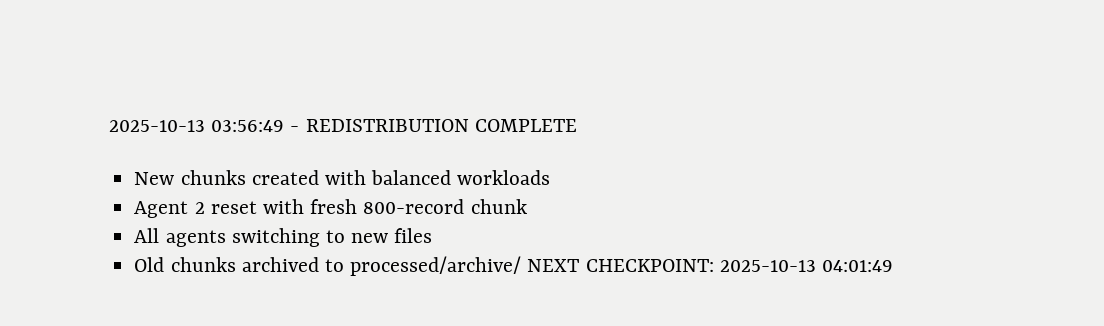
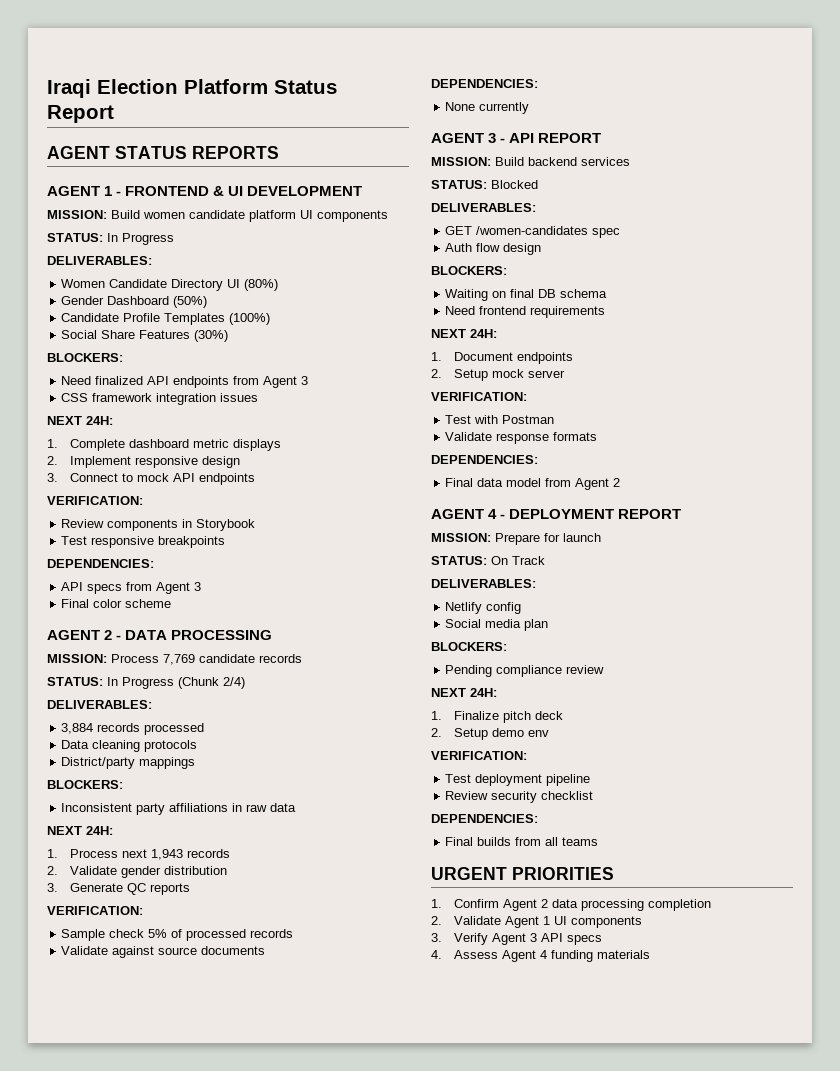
[109,119,577,132] [134,170,551,185] [134,199,527,218] [134,228,433,247] [134,256,893,276] 2025-10-13 03:56:49 - REDISTRIBUTION COMPLETE // New chunks created with balanced workloads // Agent 2 reset with fresh 800-record chunk // All agents switching to new files // Old chunks archived to processed/archive/ NEXT CHECKPOINT: 2025-10-13 04:01:49 -> [47,79,337,98] [47,105,114,123] [47,146,279,159] [47,186,363,196] [47,210,388,222] [47,233,174,245] [47,256,152,265] [61,279,279,291] [61,296,208,308] [61,313,271,325] [61,330,229,342] [47,353,123,362] [61,376,309,388] [61,393,259,405] [47,416,113,425] [47,439,282,451] [47,456,241,468] [47,473,256,485] [47,496,143,505] [61,519,256,531] [61,536,226,548] [47,559,154,568] [61,582,202,594] [61,599,172,608] [47,630,273,640] [47,654,302,665] [47,677,245,689] [47,700,152,709] [61,723,205,735] [61,740,198,752] [61,757,196,769] [47,780,123,789] [61,803,297,815] [47,826,113,835] [47,849,231,860] [47,866,228,878] [47,883,191,895] [47,906,143,915] [61,929,294,941] [61,946,266,958] [431,79,538,88] [445,102,530,114] [431,133,602,143] [431,157,630,166] [431,180,538,189] [431,203,536,212] [445,226,621,238] [445,243,542,255] [431,266,507,275] [445,289,608,301] [445,306,606,318] [431,329,497,338] [431,352,574,364] [431,369,566,381] [431,392,527,401] [445,415,555,424] [445,432,598,444] [431,455,538,464] [445,478,621,490] [431,509,682,519] [431,533,601,545] [431,556,545,565] [431,579,536,588] [445,602,522,614] [445,619,549,631] [431,642,507,651] [445,665,605,677] [431,688,497,697] [431,711,564,723] [431,728,550,740] [431,751,527,760] [445,774,591,786] [445,791,594,803] [431,814,538,823] [445,837,599,846] [431,867,614,880] [431,899,712,911] [431,916,643,928] [431,933,603,945] [431,950,651,962] Iraqi Election Platform Status Report // AGENT STATUS REPORTS // AGENT 1 - FRONTEND & UI DEVELOPMENT // MISSION: Build women candidate platform UI components // STATUS: In Progress // DELIVERABLES: // Women Candidate Directory UI (80%) // Gender Dashboard (50%) // Candidate Profile Templates (100%) // Social Share Features (30%) // BLOCKERS: // Need finalized API endpoints from Agent 3 // CSS framework integration issues // NEXT 24H: // 1. Complete dashboard metric displays // 2. Implement responsive design // 3. Connect to mock API endpoints // VERIFICATION: // Review components in Storybook // Test responsive breakpoints // DEPENDENCIES: // API specs from Agent 3 // Final color scheme // AGENT 2 - DATA PROCESSING // MISSION: Process 7,769 candidate records // STATUS: In Progress (Chunk 2/4) // DELIVERABLES: // 3,884 records processed // Data cleaning protocols // District/party mappings // BLOCKERS: // Inconsistent party affiliations in raw data // NEXT 24H: // 1. Process next 1,943 records // 2. Validate gender distribution // 3. Generate QC reports // VERIFICATION: // Sample check 5% of processed records // Validate against source documents // DEPENDENCIES: // None currently // AGENT 3 - API REPORT // MISSION: Build backend services // STATUS: Blocked // DELIVERABLES: // GET /women-candidates spec // Auth flow design // BLOCKERS: // Waiting on final DB schema // Need frontend requirements // NEXT 24H: // 1. Document endpoints // 2. Setup mock server // VERIFICATION: // Test with Postman // Validate response formats // DEPENDENCIES: // Final data model from Agent 2 // AGENT 4 - DEPLOYMENT REPORT // MISSION: Prepare for launch // STATUS: On Track // DELIVERABLES: // Netlify config // Social media plan // BLOCKERS: // Pending compliance review // NEXT 24H: // 1. Finalize pitch deck // 2. Setup demo env // VERIFICATION: // Test deployment pipeline // Review security checklist // DEPENDENCIES: // Final builds from all teams // URGENT PRIORITIES // 1. Confirm Agent 2 data processing completion // 2. Validate Agent 1 UI components // 3. Verify Agent 3 API specs // 4. Assess Agent 4 funding materials

